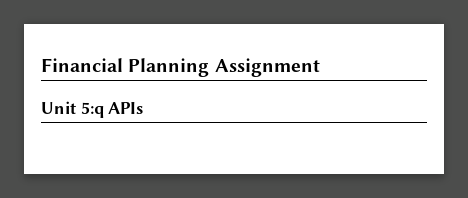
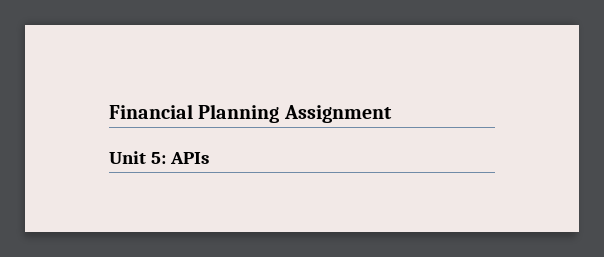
[80,102,104,118] 5:q -> [150,152,166,164] 5:

